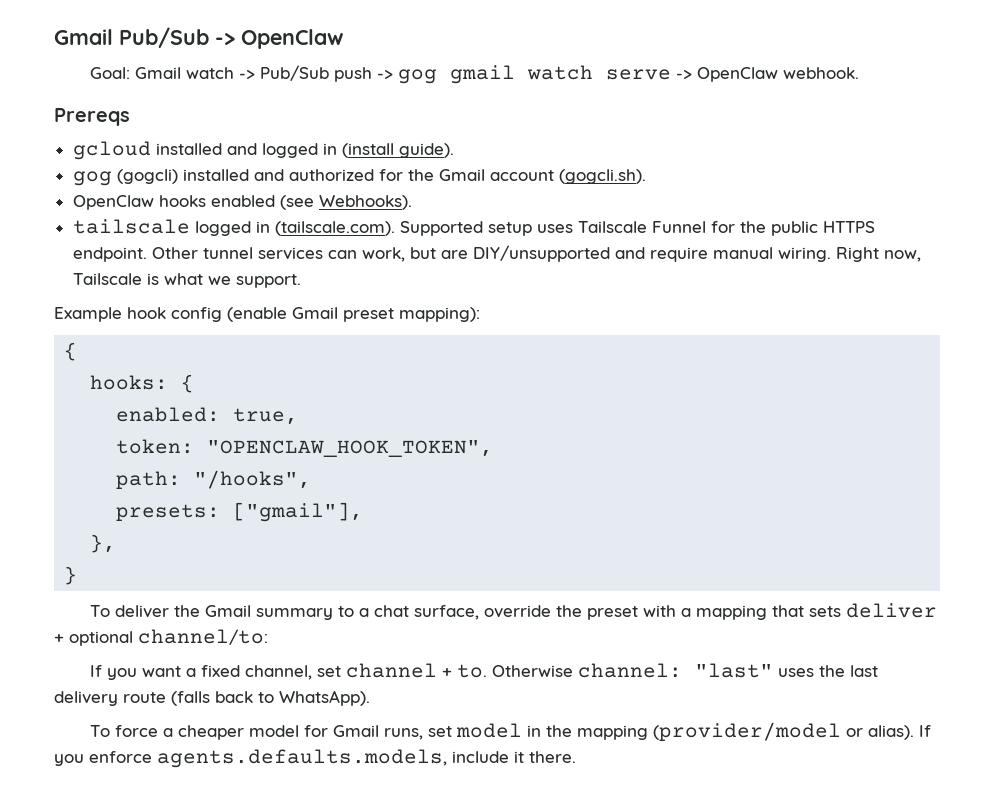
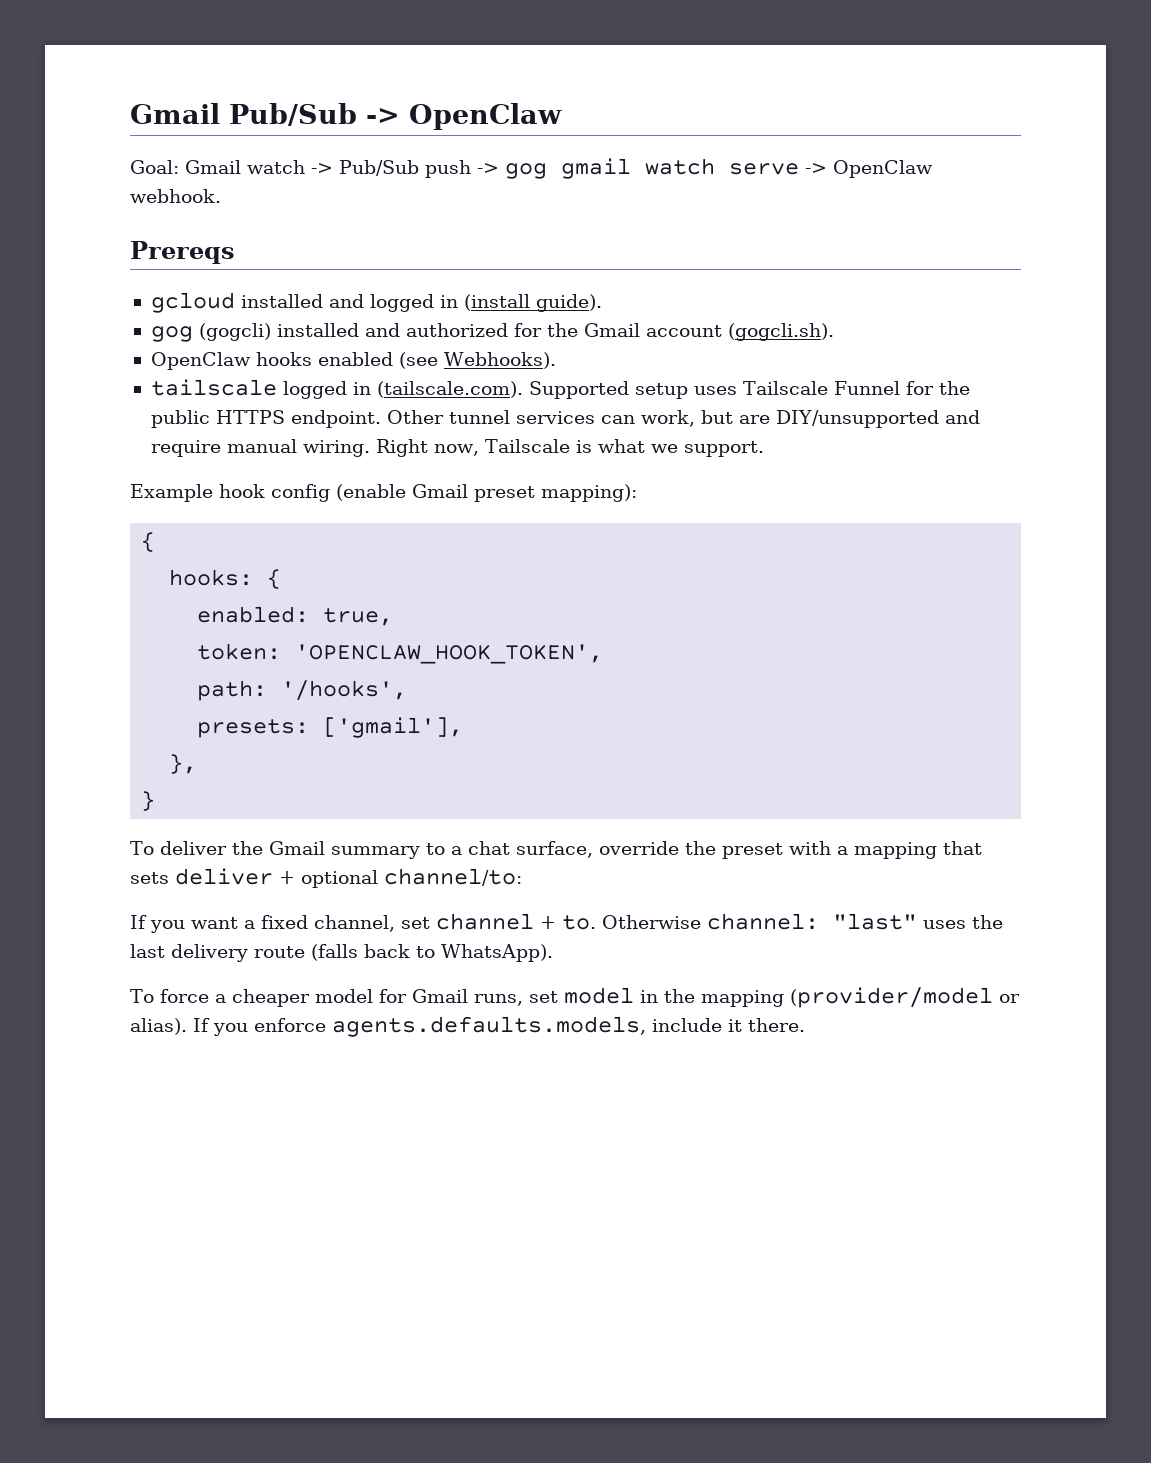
[207,440,494,457] "OPENCLAW_HOOK_TOKEN", -> [295,644,604,664] 'OPENCLAW_HOOK_TOKEN',
[194,470,312,489] "/hooks", -> [281,680,408,701] '/hooks',
[233,502,364,522] ["gmail"], -> [323,717,464,738] ['gmail'],

